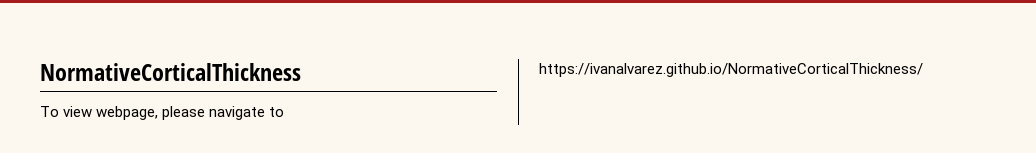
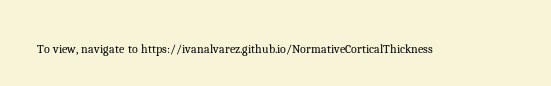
[40,63,301,81] [40,106,206,120] NormativeCorticalThickness // To view webpage, please -> [37,45,79,55] To view,
[539,63,923,77] https://ivanalvarez.github.io/NormativeCorticalThickness/ -> [140,44,433,56] https://ivanalvarez.github.io/NormativeCorticalThickness

